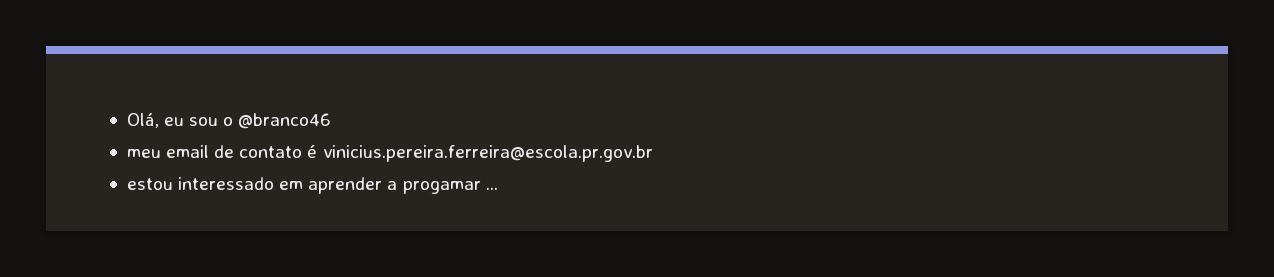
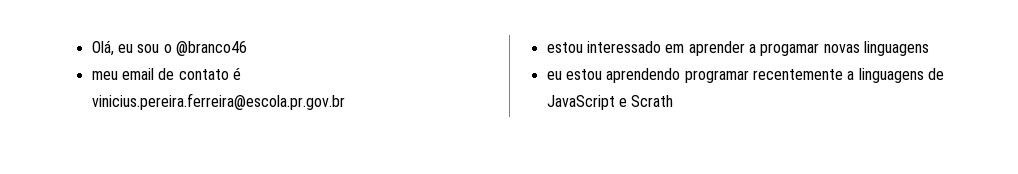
[485,187,498,190] ... -> [823,41,929,56] [546,68,944,83] [546,95,674,110] novas linguagens // eu estou aprendendo programar recentemente a linguagens de JavaScript e Scrath

